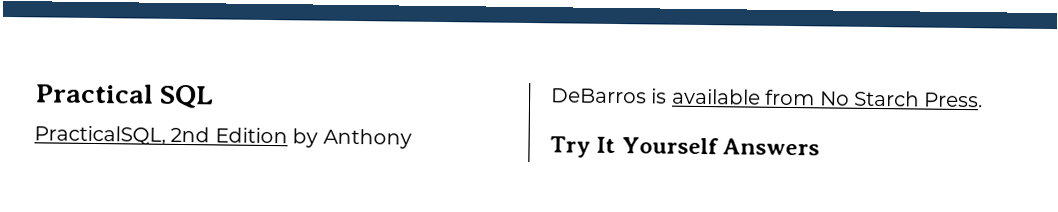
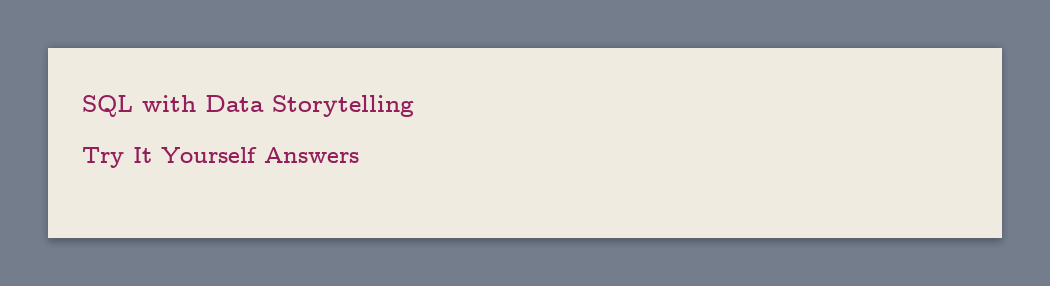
[35,83,154,104] Practical -> (82, 106) none
[34,125,412,149] [551,88,984,108] // PracticalSQL, 2nd Edition by Anthony DeBarros is available from No Starch Press. -> [142,95,414,117] with Data Storytelling

